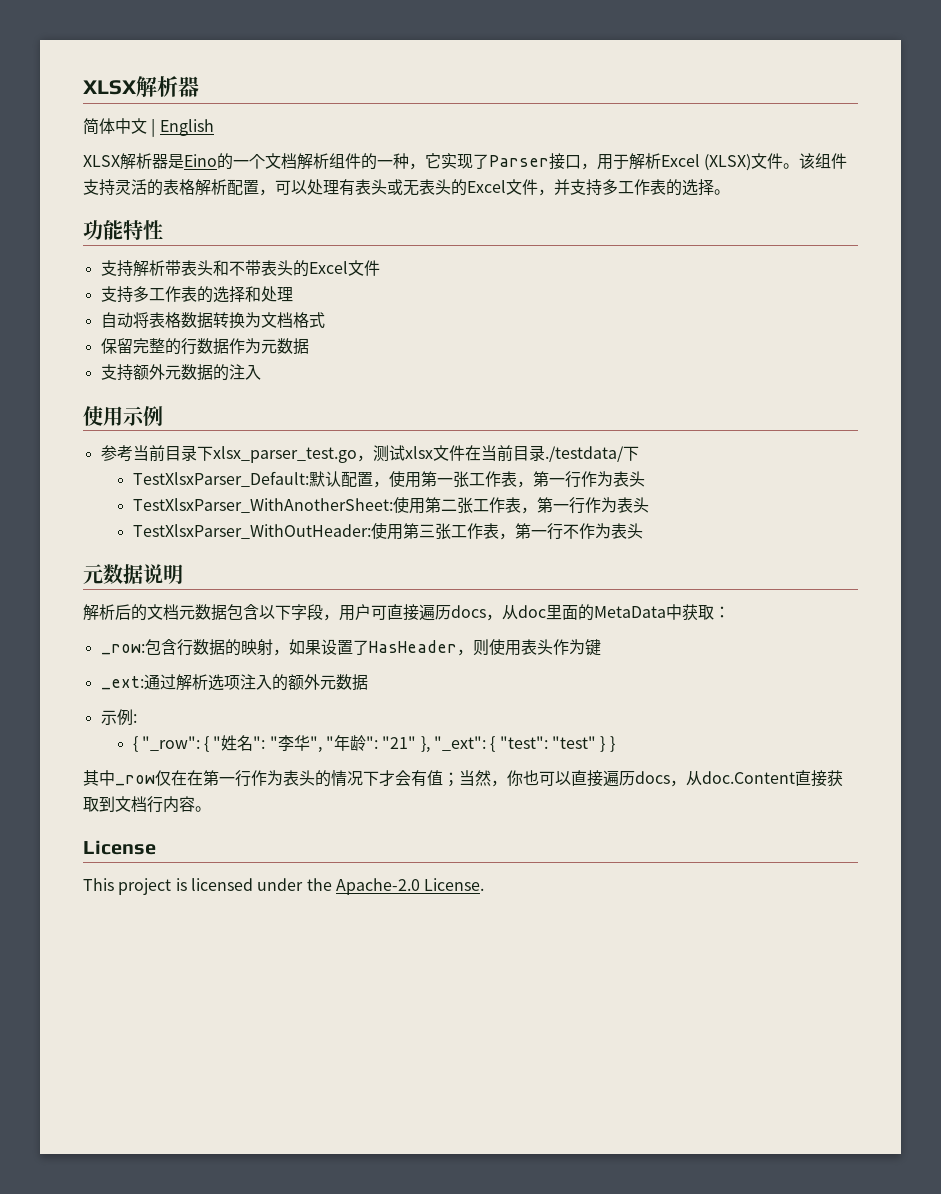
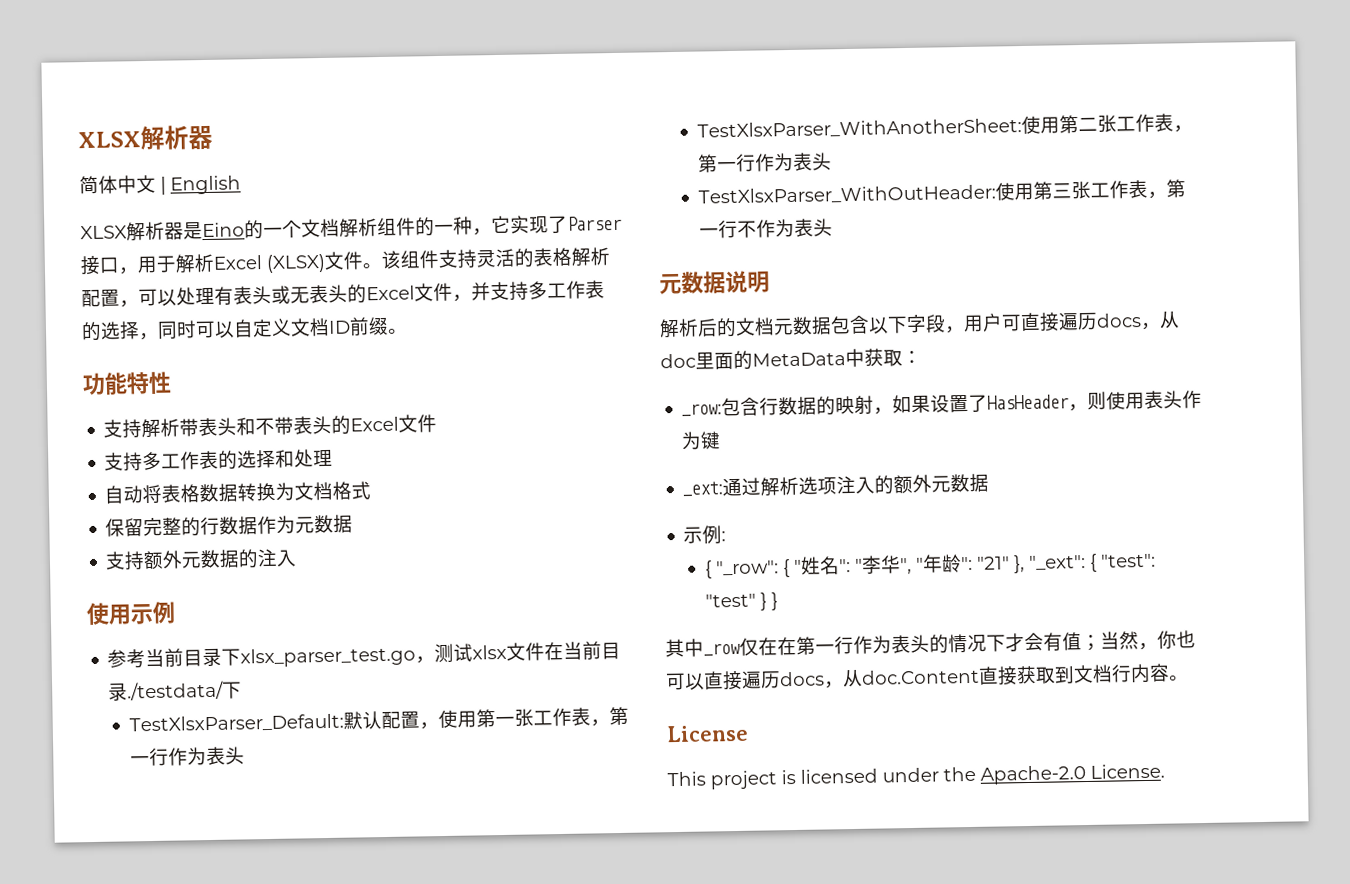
(714, 187) none -> [139,316,389,341] ，同时可以自定义文档ID前缀

